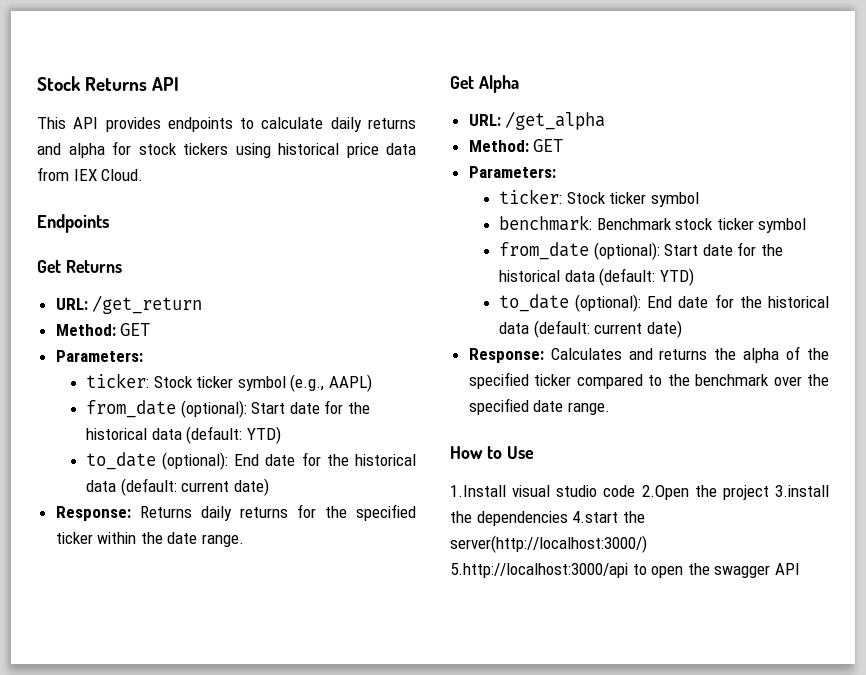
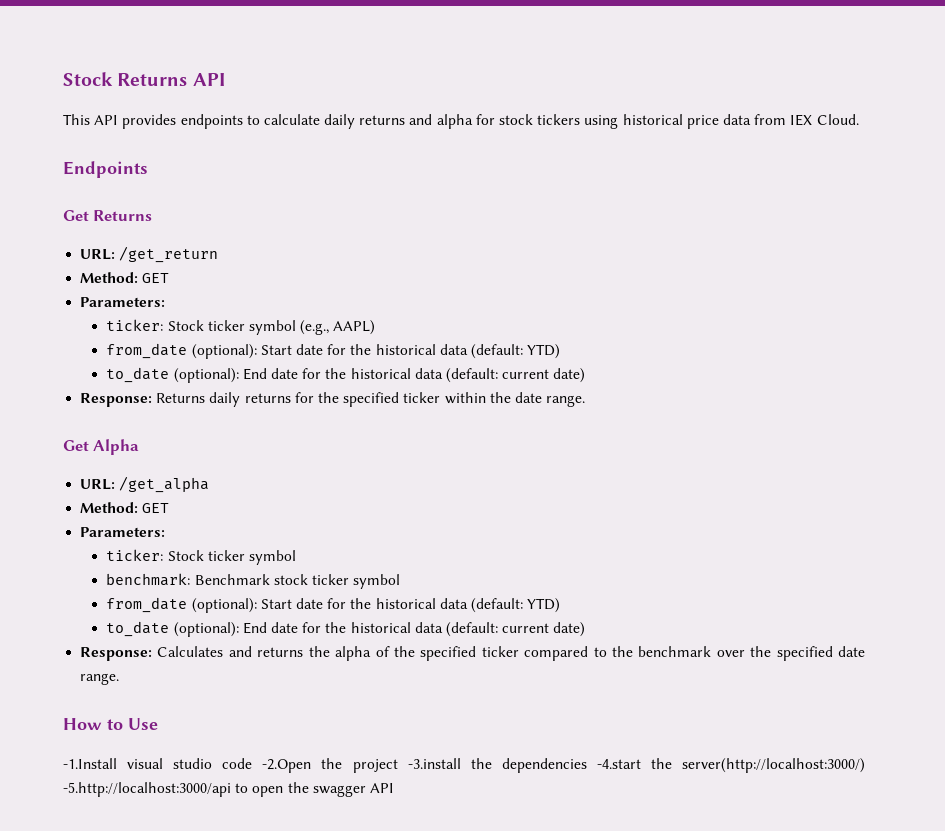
[450,485,506,497] 1.Install -> [63,758,117,769] -1.Install
[641,485,689,500] 2.Open -> [262,759,312,773] -2.Open
[775,485,829,497] 3.install -> [407,758,461,769] -3.install
[572,511,619,523] 4.start -> [596,759,641,769] -4.start
[450,563,628,578] 5.http://localhost:3000/api -> [63,782,231,797] -5.http://localhost:3000/api

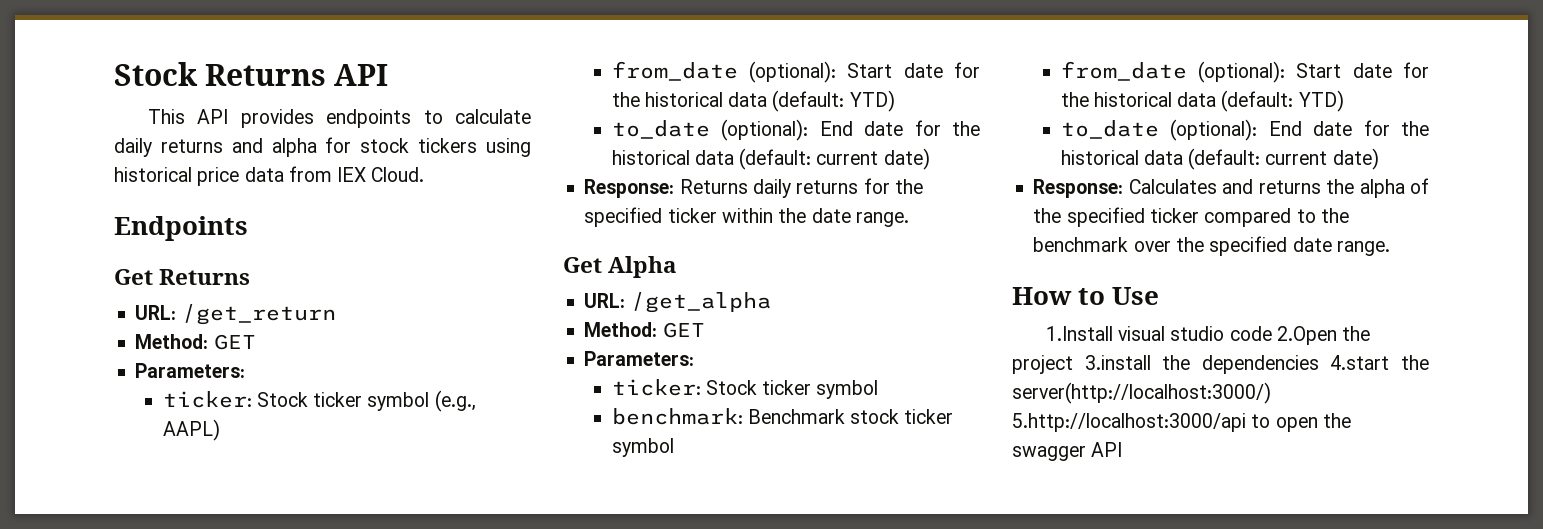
[63,758,117,769] -1.Install -> [1045,326,1113,341] 1.Install
[262,759,312,773] -2.Open -> [1276,326,1337,345] 2.Open
[407,758,461,769] -3.install -> [1084,355,1151,370] 3.install
[596,759,641,769] -4.start -> [1330,355,1390,370] 4.start
[63,782,231,797] -5.http://localhost:3000/api -> [1012,413,1246,432] 5.http://localhost:3000/api

